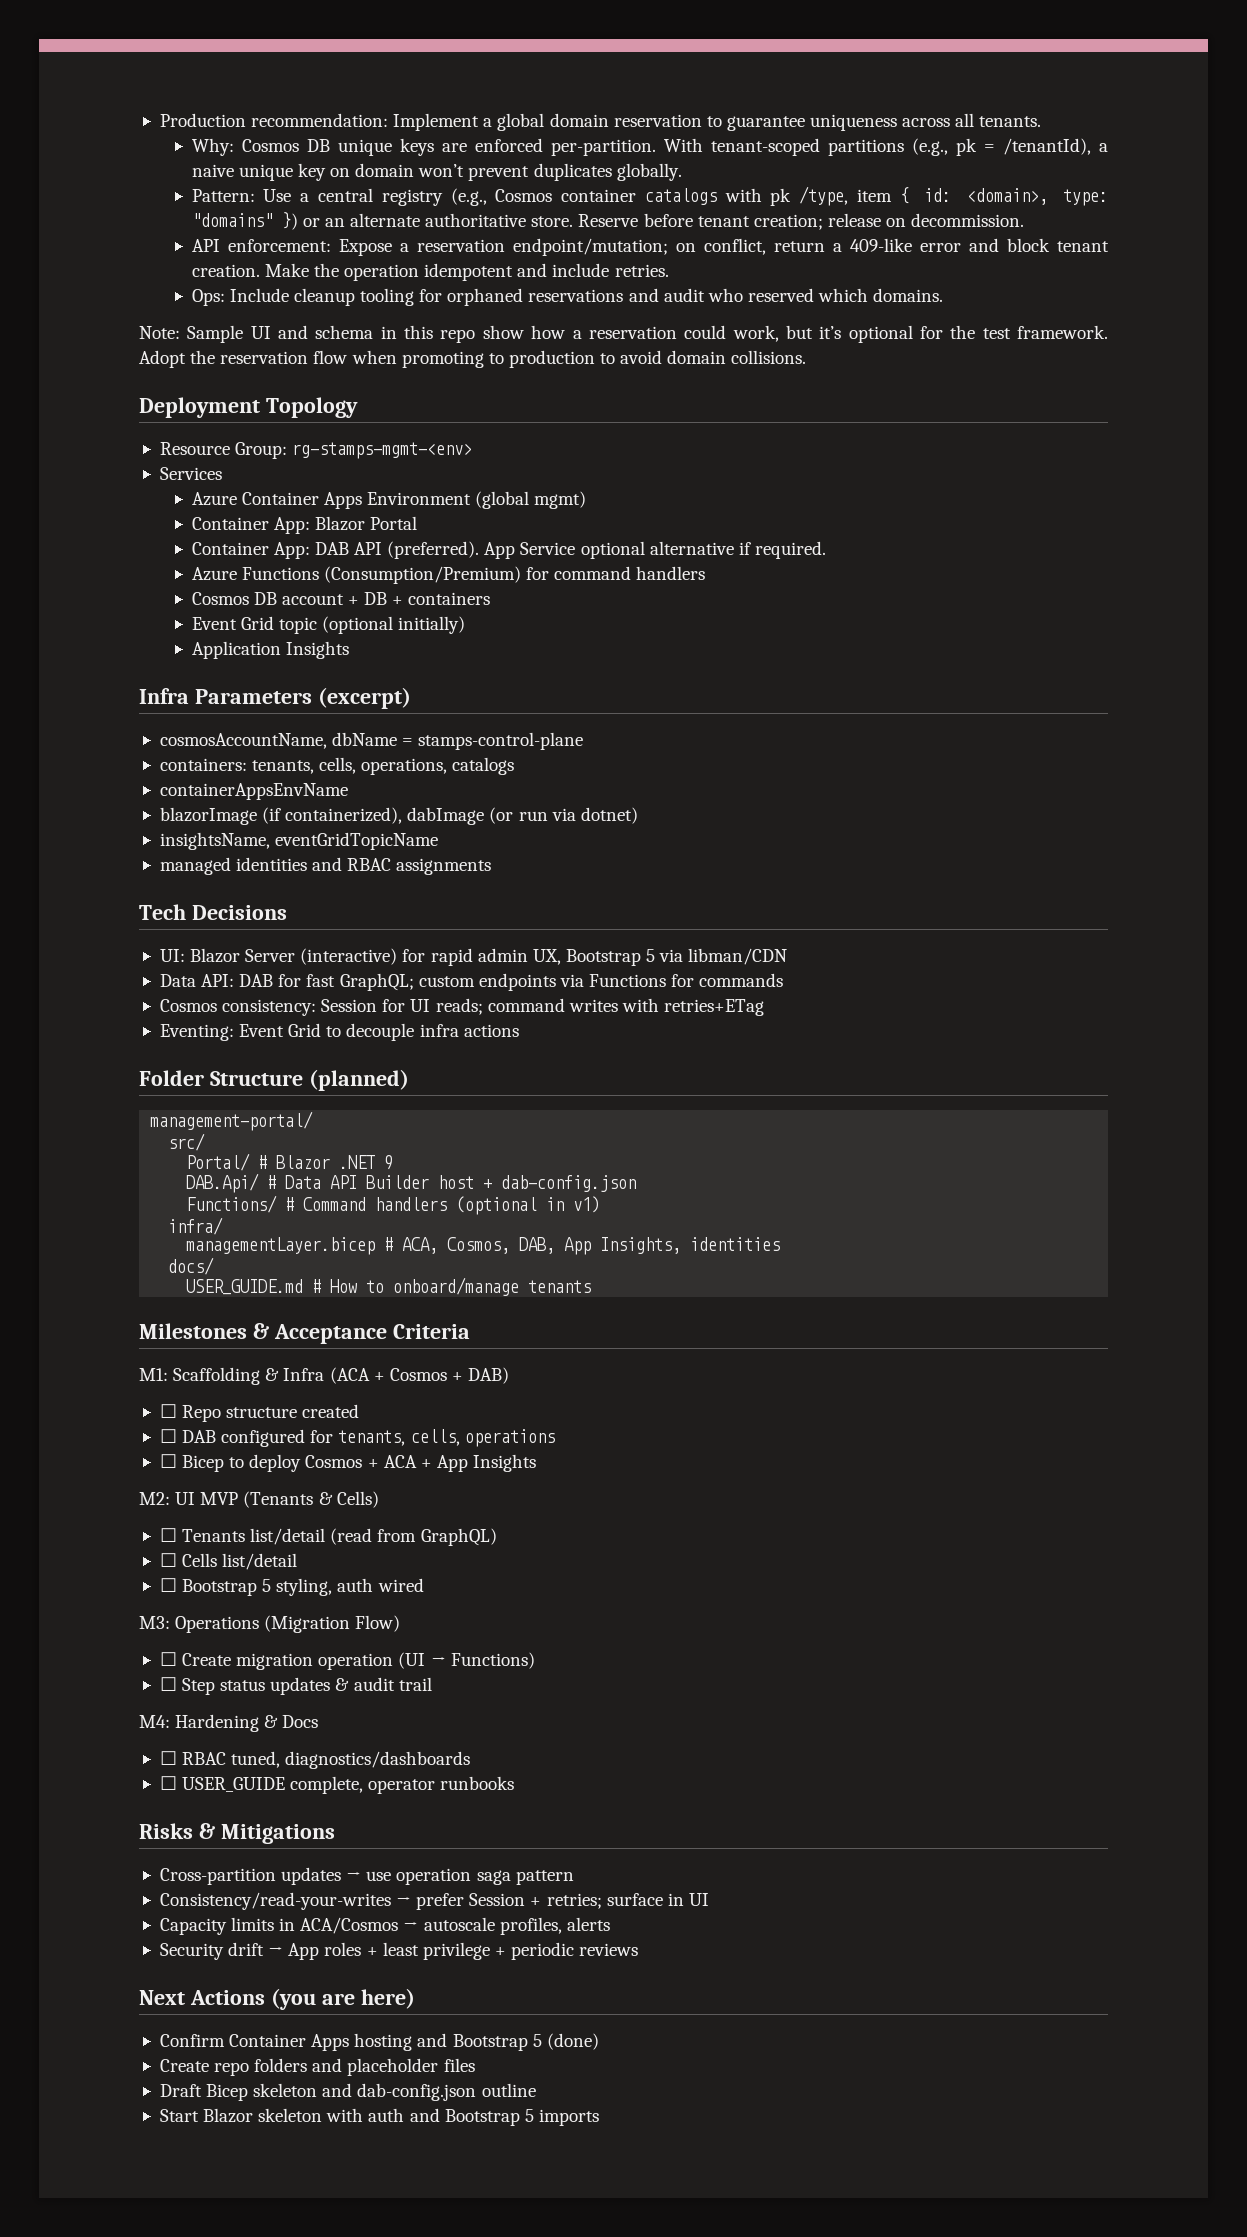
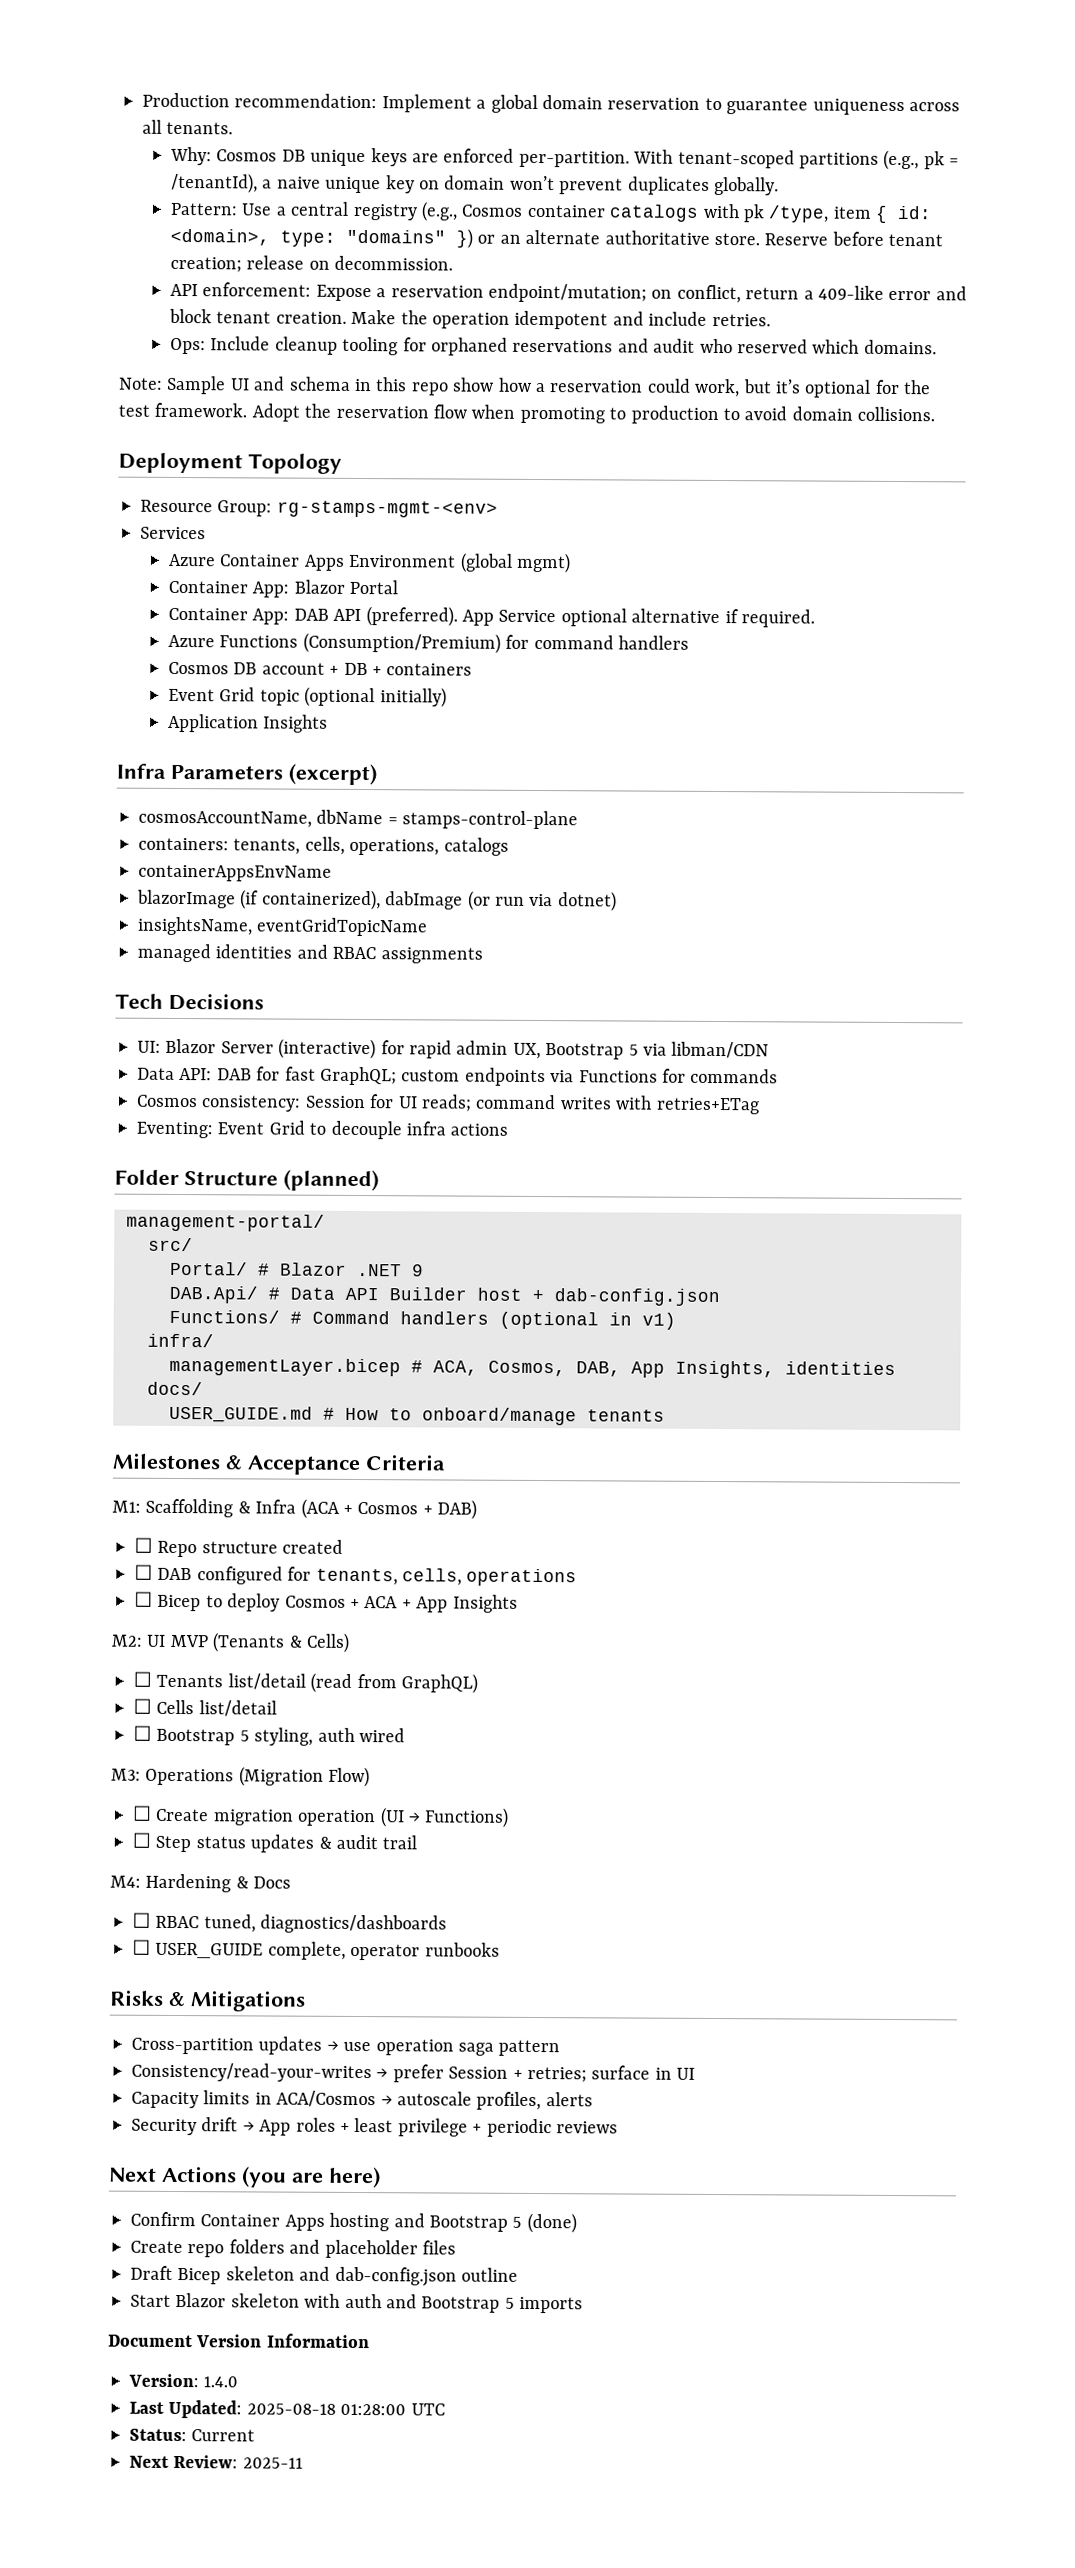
(599, 2117) none -> [108,2333,370,2349] [128,2373,239,2388] [129,2399,445,2419] [129,2428,256,2442] [129,2454,303,2469] // Document Version Information // Version: 1.4.0 // Last Updated: 2025-08-18 01:28:00 UTC // Status: Current // Next Review: 2025-11

